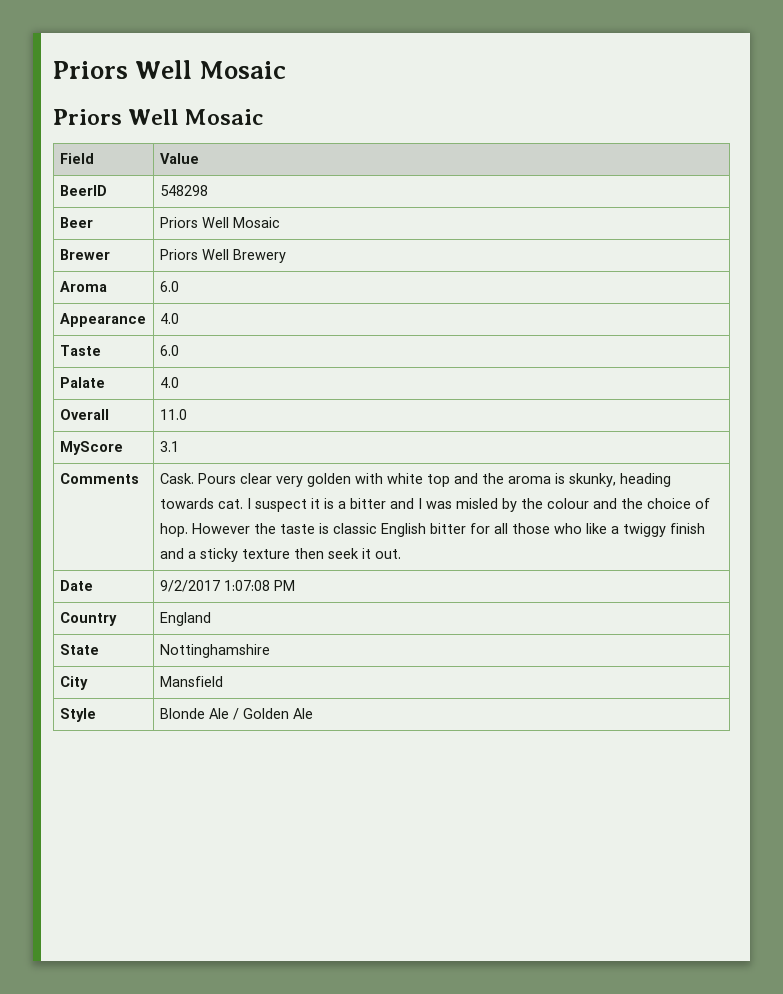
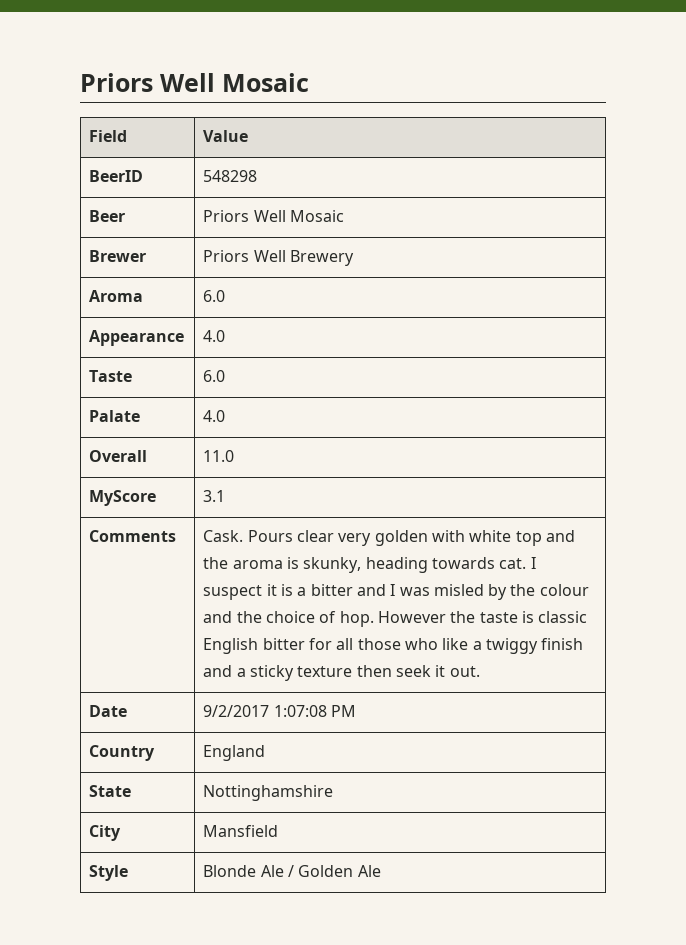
[53,60,287,79] [53,109,264,125] Priors Well Mosaic // Priors Well Mosaic -> [80,73,309,92] Priors Well Mosaic

